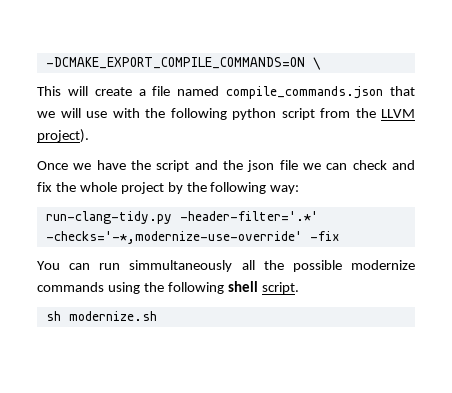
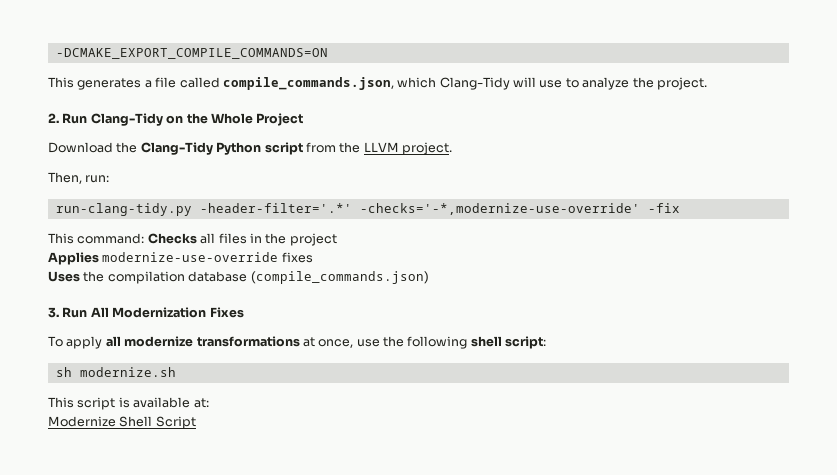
[312,57,321,70] [37,86,415,99] [37,108,415,120] [37,129,89,143] [37,160,415,172] [37,182,300,194] [45,211,318,224] [45,231,340,244] [37,260,415,272] [37,282,140,294] \ // This will create a file named compile_commands.json that we will use with the following python script from the LLVM project). // Once we have the script and the json file we can check and fix the whole project by the following way: // run-clang-tidy.py -header-filter='.*' -checks='-*,modernize-use-override' -fix // You can run simmultaneously all the possible modernize commands using -> [48,77,707,90] [48,113,304,126] [48,142,452,155] [48,172,110,184] [55,203,680,216] [48,233,337,246] [48,252,313,265] [48,271,429,284] [48,307,244,318] [48,336,380,349] // This generates a file called compile_commands.json, which Clang-Tidy will use to analyze the project. // 2. Run Clang-Tidy on the Whole Project // Download the Clang-Tidy Python script from the LLVM project. // Then, run: // run-clang-tidy.py -header-filter='.*' -checks='-*,modernize-use-override' -fix // This command: Checks all files in the project // Applies modernize-use-override fixes // Uses the compilation database (compile_commands.json) // 3. Run All Modernization Fixes // To apply all modernize transformations at once, use
[261,282,299,294] script. -> [505,336,547,349] script:
(157, 316) none -> [48,397,209,410] [48,416,196,429] // This script is available at: // Modernize Shell Script

